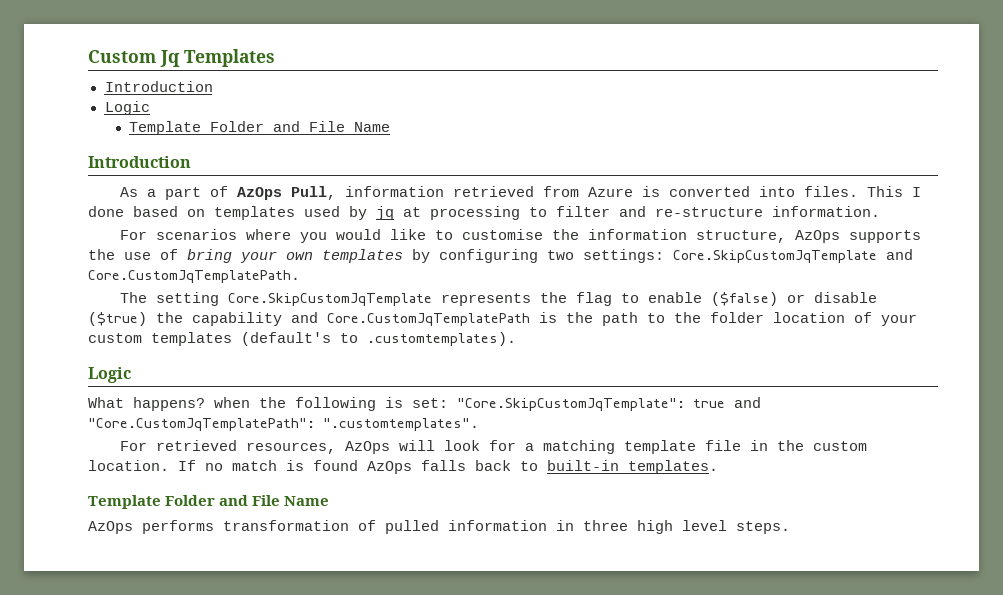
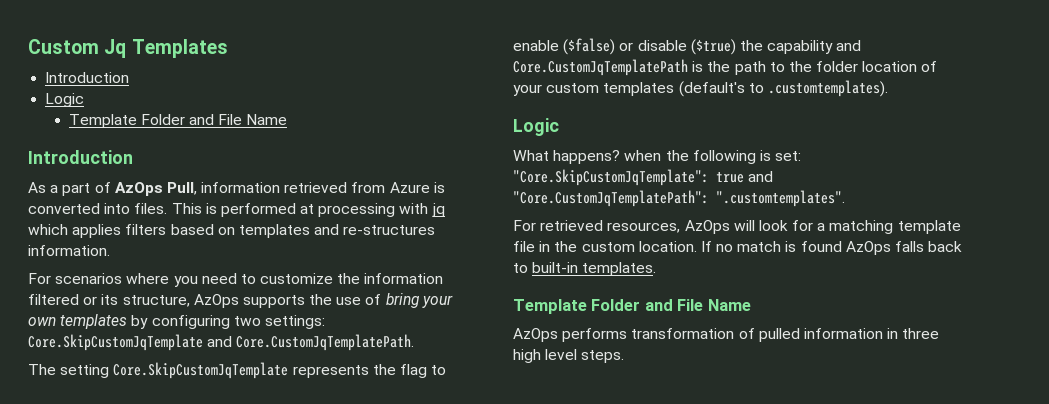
[912,187,922,197] [88,206,763,220] I done based on templates used by jq at processing to filter and re-structure -> [205,203,445,217] [28,224,436,238] is performed at processing with jq which applies filters based on templates and re-structures
[336,229,688,240] would like to customise the information -> [201,273,444,284] [28,294,119,305] need to customize the information filtered or its

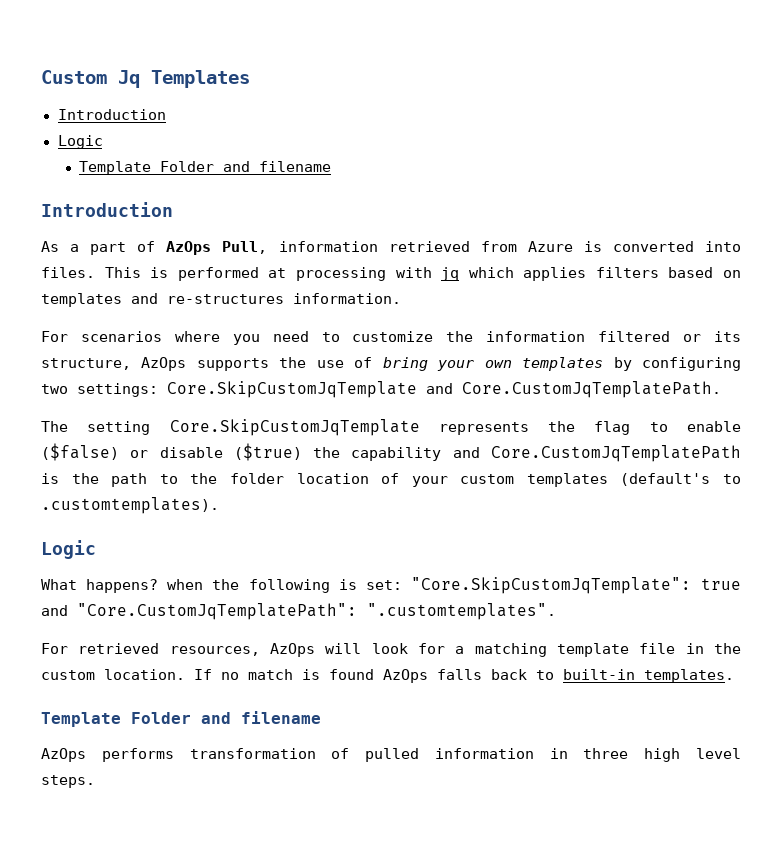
[218,114,288,125] File Name -> [259,161,332,172] filename
[677,299,751,311] File Name -> [241,711,321,724] filename

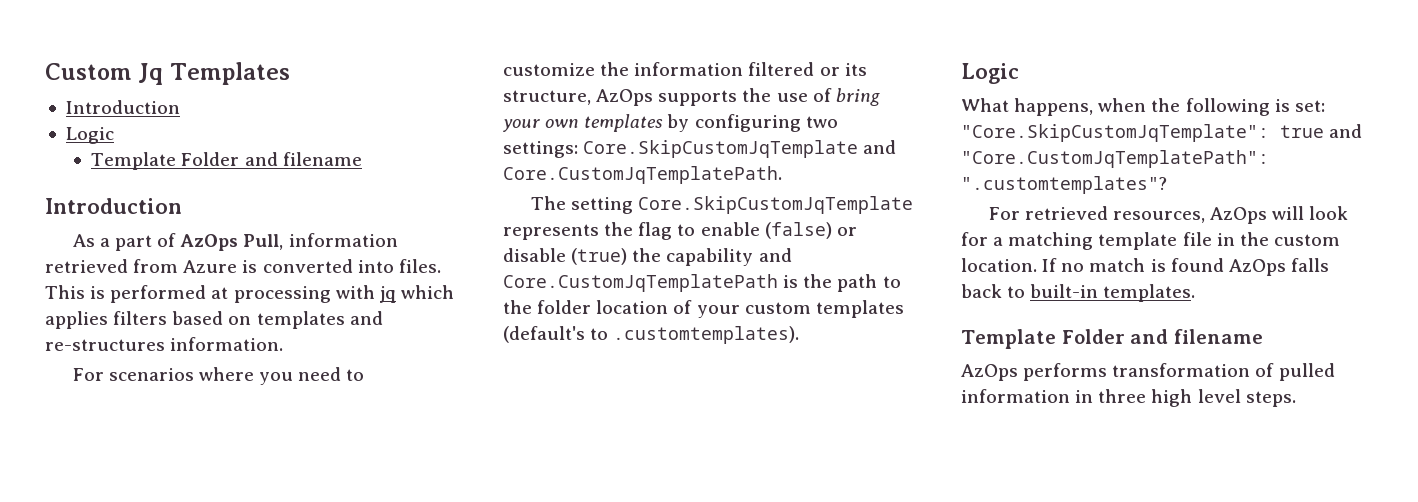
[41,443,119,461] ($false) -> [764,222,832,239] (false)
[233,443,302,461] ($true) -> [571,248,628,265] (true)
[86,579,159,593] happens? -> [1014,98,1094,116] happens,
[367,603,556,620] ".customtemplates". -> [961,176,1167,194] ".customtemplates"?

